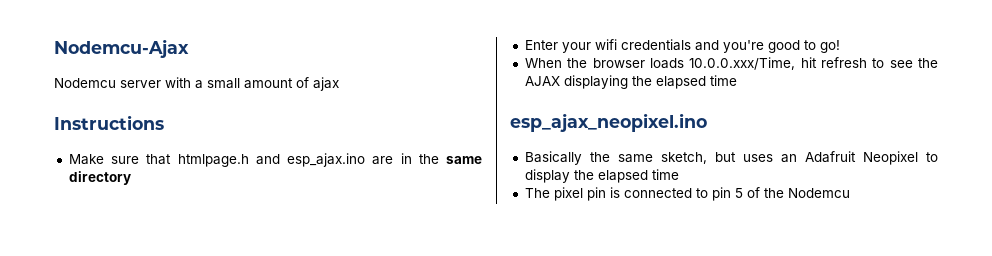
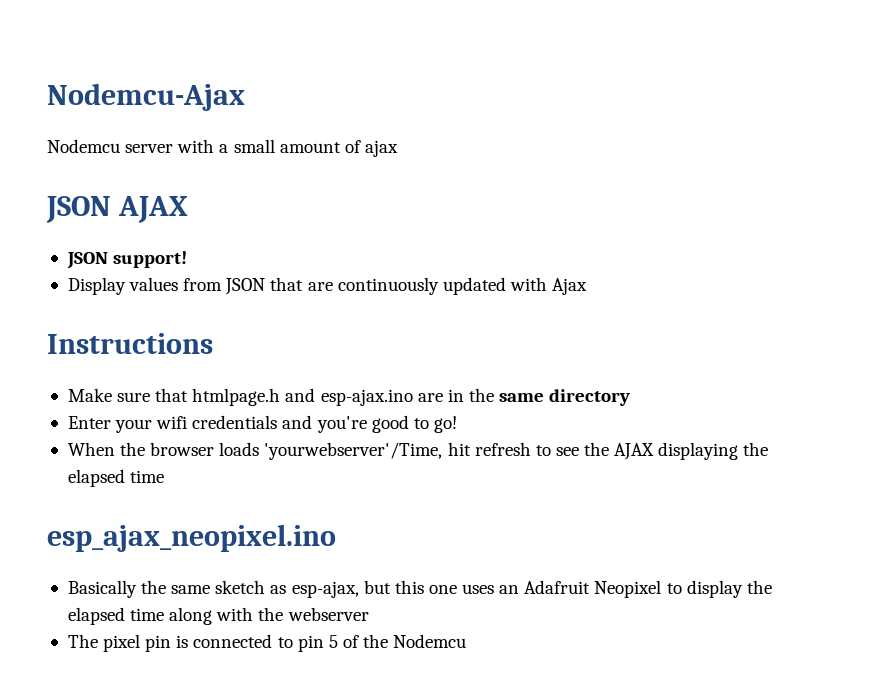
(339, 84) none -> [46,196,188,223] [66,251,188,269] [67,277,588,295] // JSON AJAX // JSON support! // Display values from JSON that are continuously updated with Ajax
[287,153,366,167] esp_ajax.ino -> [320,389,413,406] esp-ajax.ino
[689,57,796,70] 10.0.0.xxx/Time, -> [264,442,443,460] 'yourwebserver'/Time,
[660,152,736,164] sketch, but -> [215,580,457,598] sketch as esp-ajax, but this one
(679, 174) none -> [169,607,369,625] along with the webserver

